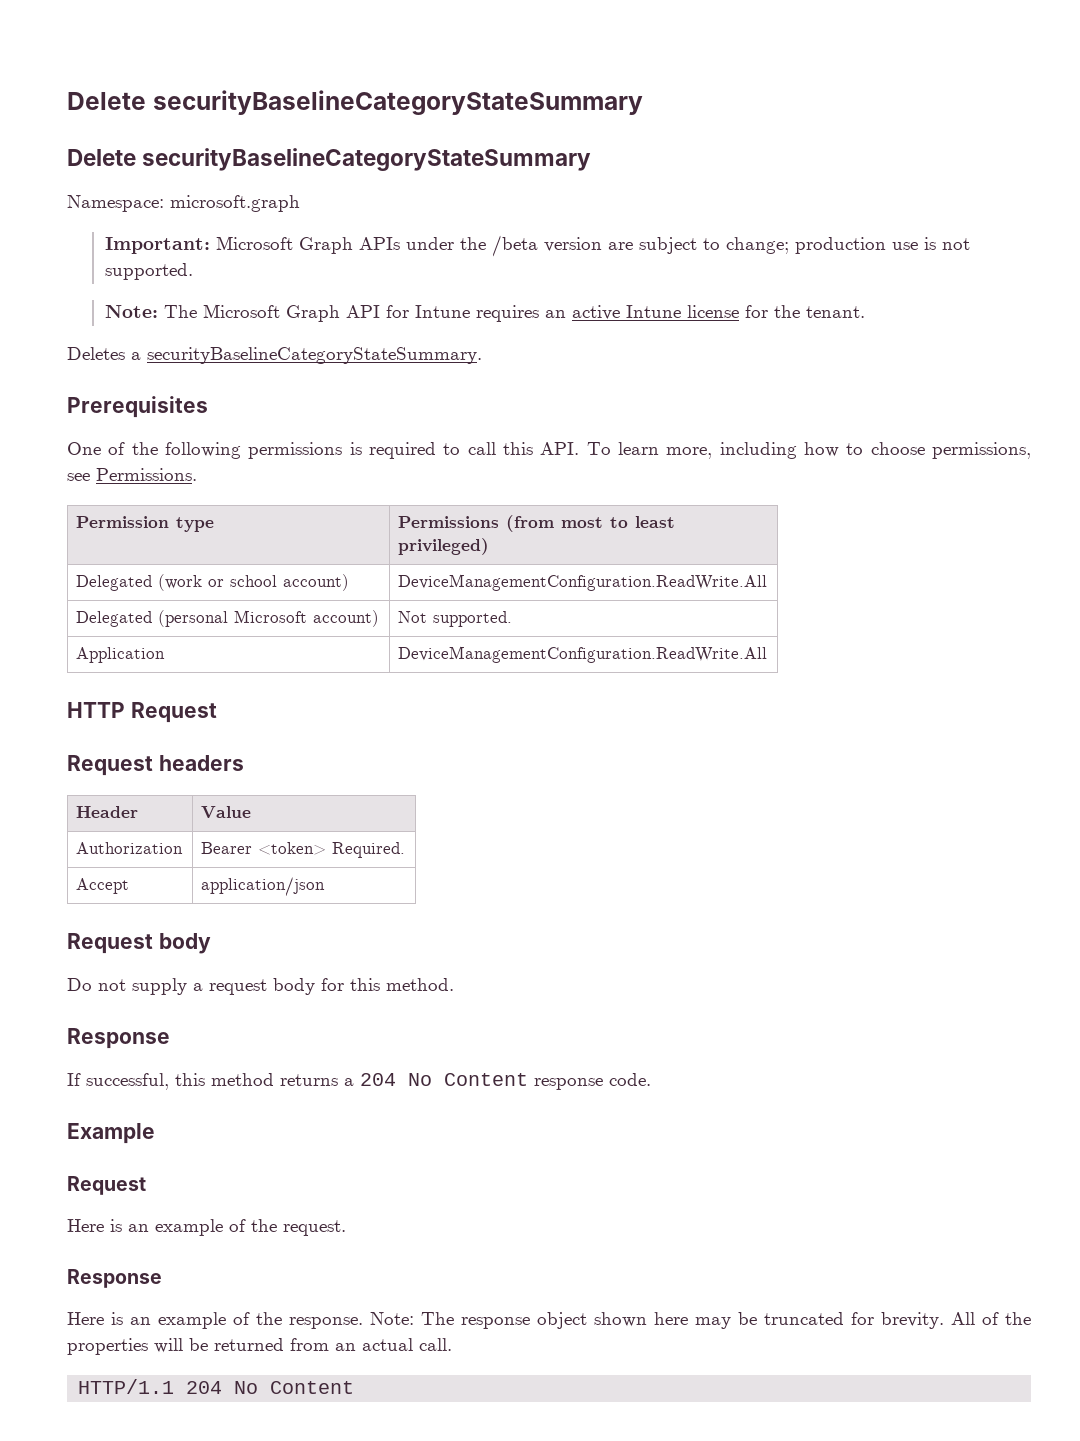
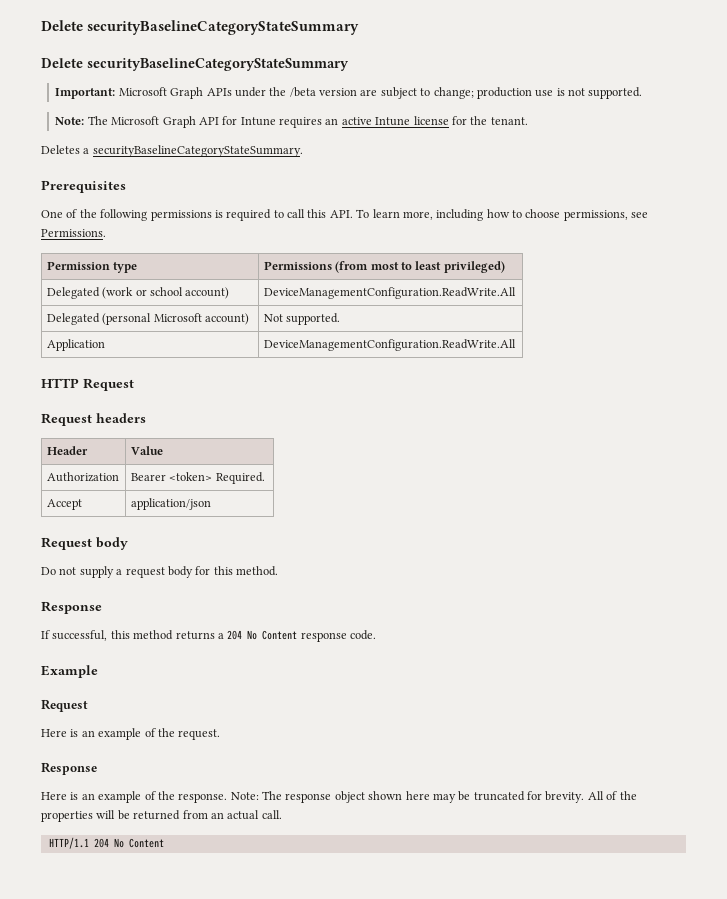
[67,195,300,212] // Namespace: microsoft.graph -> (349, 64) none

